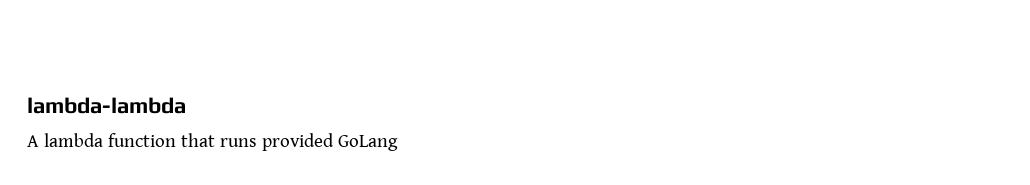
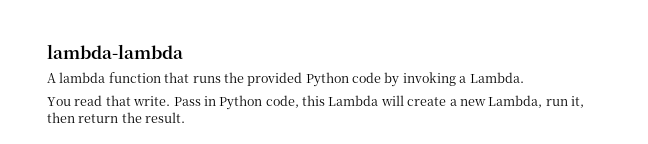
[261,133,398,151] provided GoLang -> [223,72,524,87] [47,95,584,110] [47,112,186,123] the provided Python code by invoking a Lambda. // You read that write. Pass in Python code, this Lambda will create a new Lambda, run it, then return the result.

